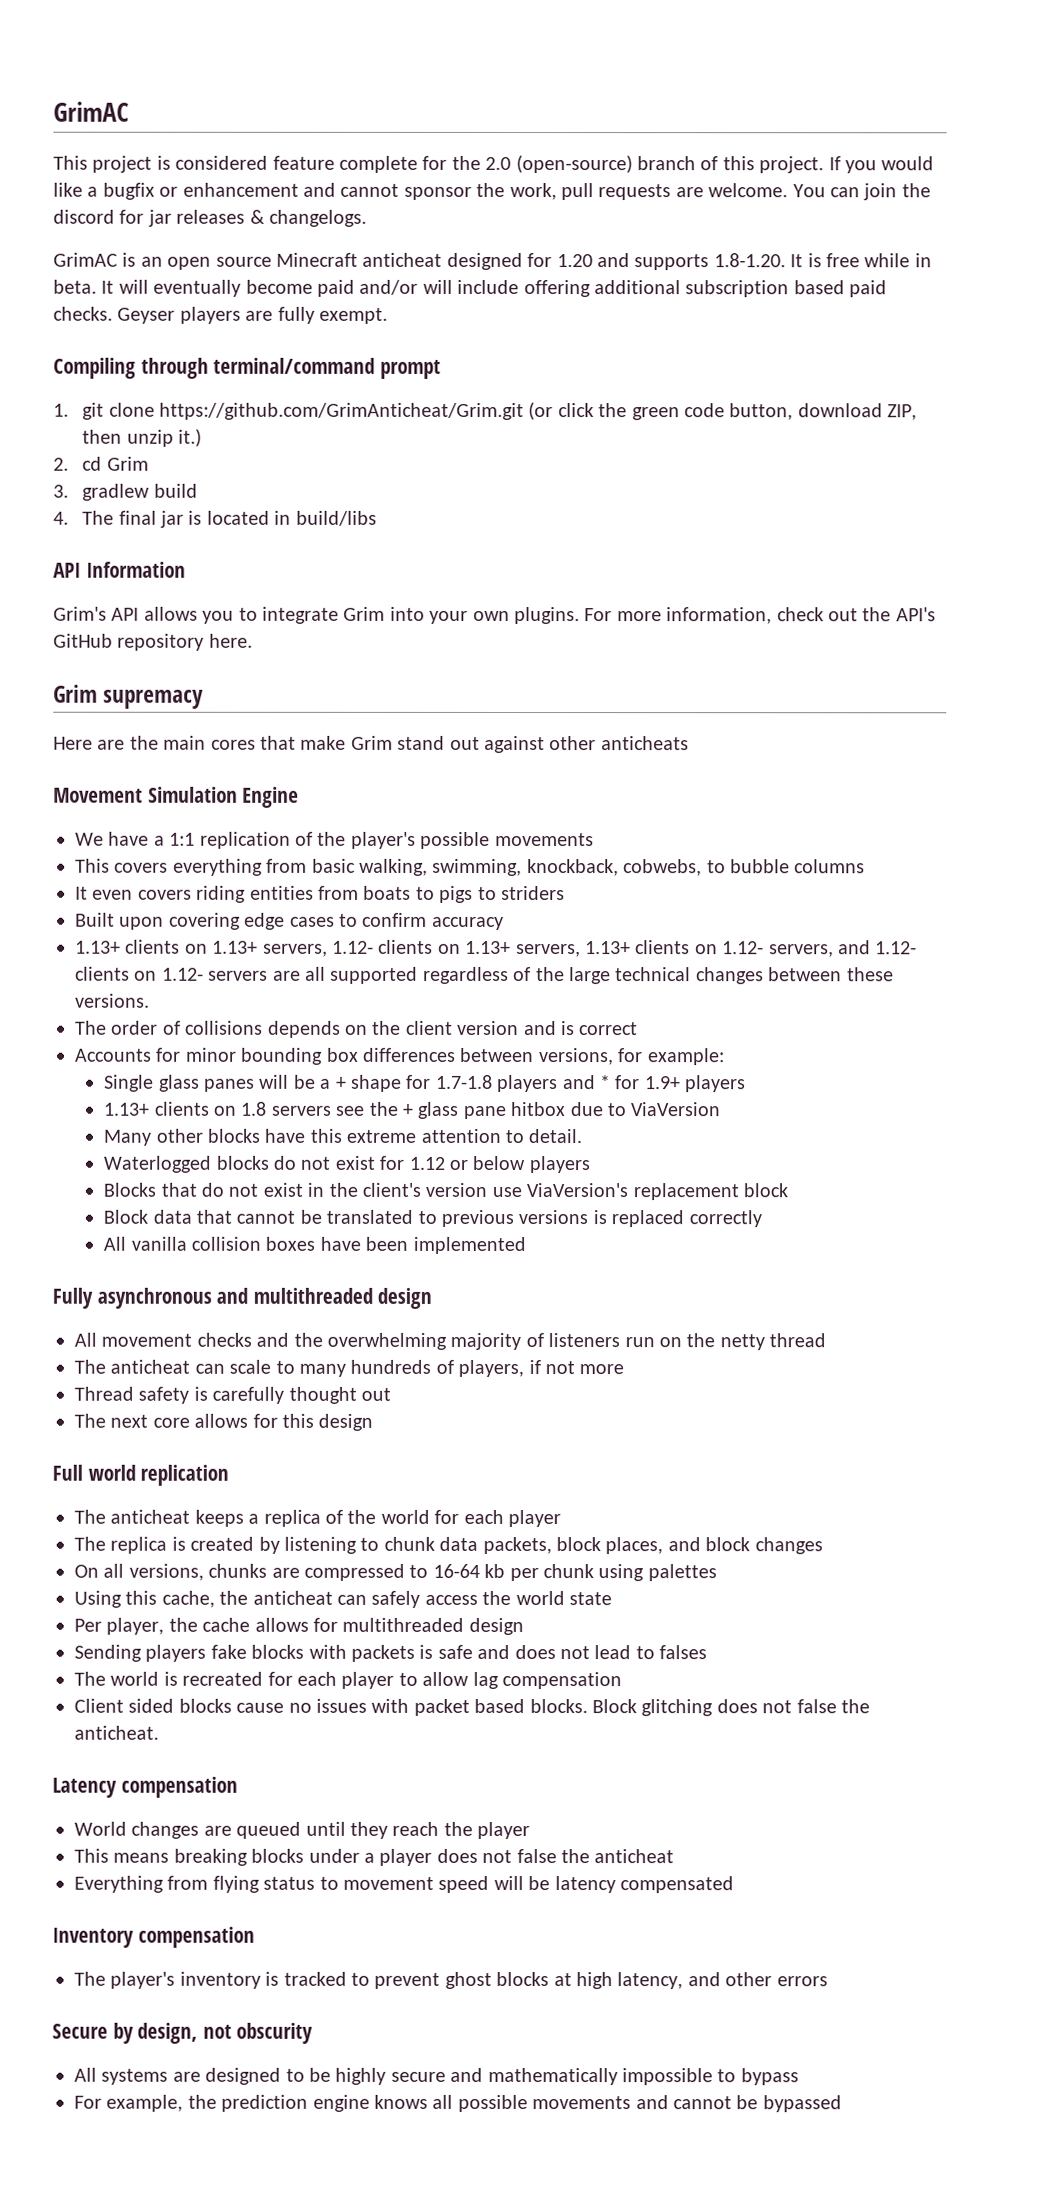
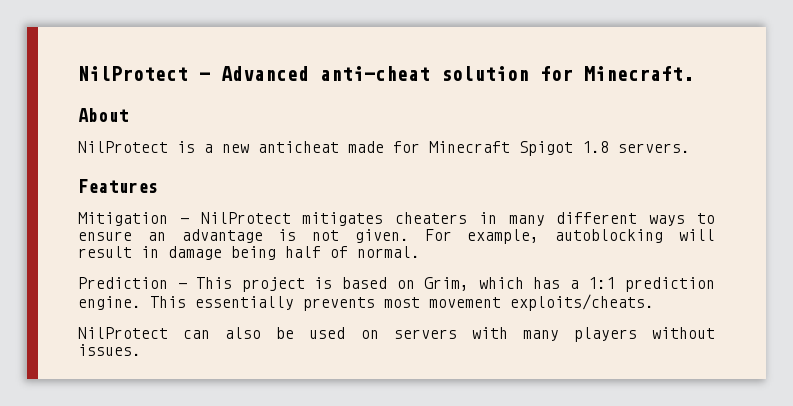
[53,101,129,122] [53,154,935,174] [53,182,931,201] [53,209,367,227] [53,252,932,271] [53,279,888,298] [53,306,388,324] [53,357,441,379] [53,402,918,421] [82,428,202,447] [53,456,149,471] [53,483,198,501] [53,510,377,528] [53,561,186,578] [53,606,936,625] [53,633,253,651] [53,684,205,709] [53,735,689,754] [53,786,300,808] [75,831,594,849] [75,858,866,877] [75,885,565,903] [75,912,504,930] [75,939,918,958] [75,966,894,985] [75,993,150,1008] [75,1020,639,1038] [75,1047,725,1066] [104,1074,747,1093] [103,1101,722,1119] [103,1128,583,1146] [103,1155,590,1174] [103,1182,788,1201] [103,1209,762,1228] [103,1236,526,1255] [52,1287,433,1309] [74,1332,827,1351] [74,1359,625,1378] [74,1386,391,1404] [74,1413,374,1431] [52,1464,230,1486] [74,1509,561,1528] [74,1536,823,1555] [74,1563,717,1582] [74,1590,612,1608] [74,1617,524,1636] [74,1644,708,1662] [74,1671,622,1690] [74,1698,870,1717] [74,1725,159,1740] [52,1776,238,1798] [74,1821,531,1840] [74,1848,675,1866] [74,1875,734,1894] [52,1926,255,1948] [74,1971,828,1990] [52,2022,314,2044] [74,2067,799,2086] [74,2094,842,2113] GrimAC // This project is considered feature complete for the 2.0 (open-source) branch of this project. If you would like a bugfix or enhancement and cannot sponsor the work, pull requests are welcome. You can join the discord for jar releases & changelogs. // GrimAC is an open source Minecraft anticheat designed for 1.20 and supports 1.8-1.20. It is free while in beta. It will eventually become paid and/or will include offering additional subscription based paid checks. Geyser players are fully exempt. // Compiling through terminal/command prompt // 1. git clone https://github.com/GrimAnticheat/Grim.git (or click the green code button, download ZIP, then unzip it.) // 2. cd Grim // 3. gradlew build // 4. The final jar is located in build/libs // API Information // Grim's API allows you to integrate Grim into your own plugins. For more information, check out the API's GitHub repository here. // Grim supremacy // Here are the main cores that make Grim stand out against other anticheats // Movement Simulation Engine // We have a 1:1 replication of the player's possible movements // This covers everything from basic walking, swimming, knockback, cobwebs, to bubble columns // It even covers riding entities from boats to pigs to striders // Built upon covering edge cases to confirm accuracy // 1.13+ clients on 1.13+ servers, 1.12- clients on 1.13+ servers, 1.13+ clients on 1.12- servers, and 1.12- clients on 1.12- servers are all supported regardless of the large technical changes between these versions. // The order of collisions depends on the client version and is correct // Accounts for minor bounding box differences between versions, for example: // Single glass panes will be a + shape for 1.7-1.8 players and * for 1.9+ players // 1.13+ clients on 1.8 servers see the + glass pane hitbox due to ViaVersion // Many other blocks have this extreme attention to detail. // Waterlogged blocks do not exist for 1.12 or below players // Blocks that do not exist in the client's version use ViaVersion's replacement block // Block data that cannot be translated to previous versions is replaced correctly // All vanilla collision boxes have been implemented // Fully asynchronous and multithreaded design // All movement checks and the overwhelming majority of listeners run on the netty thread // The anticheat can scale to many hundreds of players, if not more // Thread safety is carefully thought out // The next core allows for this design // Full world replication // The anticheat keeps a replica of the world for each player // The replica is created by listening to chunk data packets, block places, and block changes // On all versions, chunks are compressed to 16-64 kb per chunk using palettes // Using this cache, the anticheat can safely access the world state // Per player, the cache allows for multithreaded design // Sending players fake blocks with packets is safe and does not lead to falses // The world is recreated for each player to allow lag compensation // Client sided blocks cause no issues with packet based blocks. Block glitching does not false the anticheat. // Latency compensation // World changes are queued until they reach the player // This means breaking blocks under a player does not false the anticheat // Everything from flying status to movement speed will be latency compensated // Inventory compensation // The player's inventory is tracked to prevent ghost blocks at high latency, and other errors // Secure by design, not obscurity // All systems are designed to be highly secure and mathematically impossible to bypass // For example, the prediction engine knows all possible movements and cannot be bypassed -> [78,66,694,81] [78,108,128,122] [78,141,690,156] [78,179,158,193] [78,212,715,226] [78,229,715,244] [78,246,420,260] [78,277,715,292] [78,294,654,311] [78,327,716,342] [78,344,141,356] NilProtect - Advanced anti-cheat solution for Minecraft. // About // NilProtect is a new anticheat made for Minecraft Spigot 1.8 servers. // Features // Mitigation - NilProtect mitigates cheaters in many different ways to ensure an advantage is not given. For example, autoblocking will result in damage being half of normal. // Prediction - This project is based on Grim, which has a 1:1 prediction engine. This essentially prevents most movement exploits/cheats. // NilProtect can also be used on servers with many players without issues.

